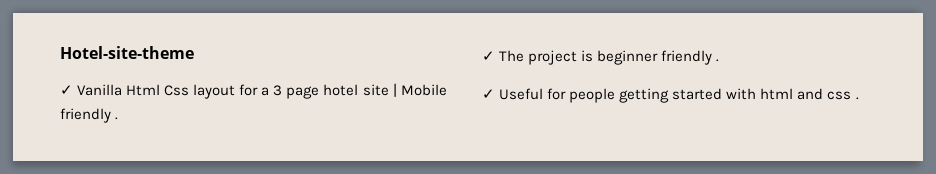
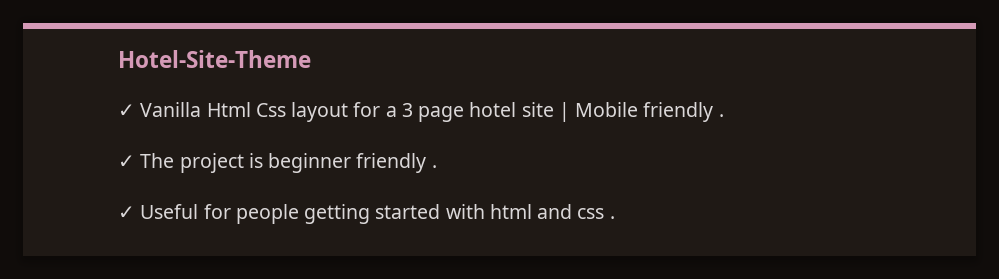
[60,46,194,59] Hotel-site-theme -> [118,50,311,68] Hotel-Site-Theme

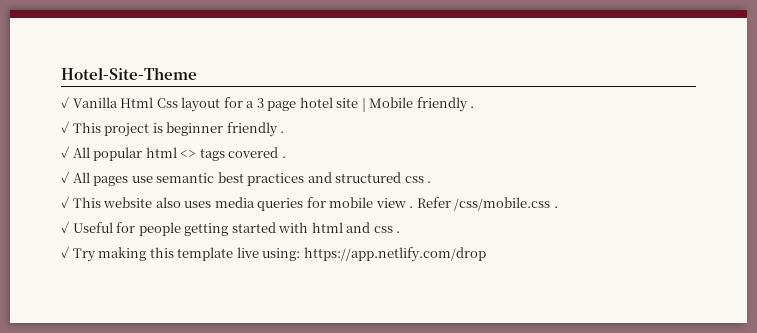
[140,153,175,168] The -> [72,122,101,133] This
(437, 166) none -> [61,146,286,161] [61,171,432,186] [61,196,558,211] // ✓ All popular html <> tags covered . // ✓ All pages use semantic best practices and structured css . // ✓ This website also uses media queries for mobile view . Refer /css/mobile.css .
(615, 217) none -> [61,246,486,262] // ✓ Try making this template live using: https://app.netlify.com/drop

